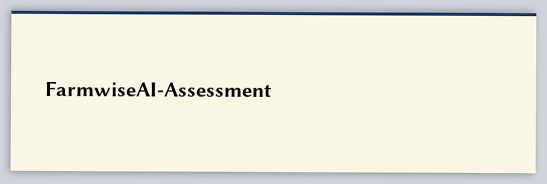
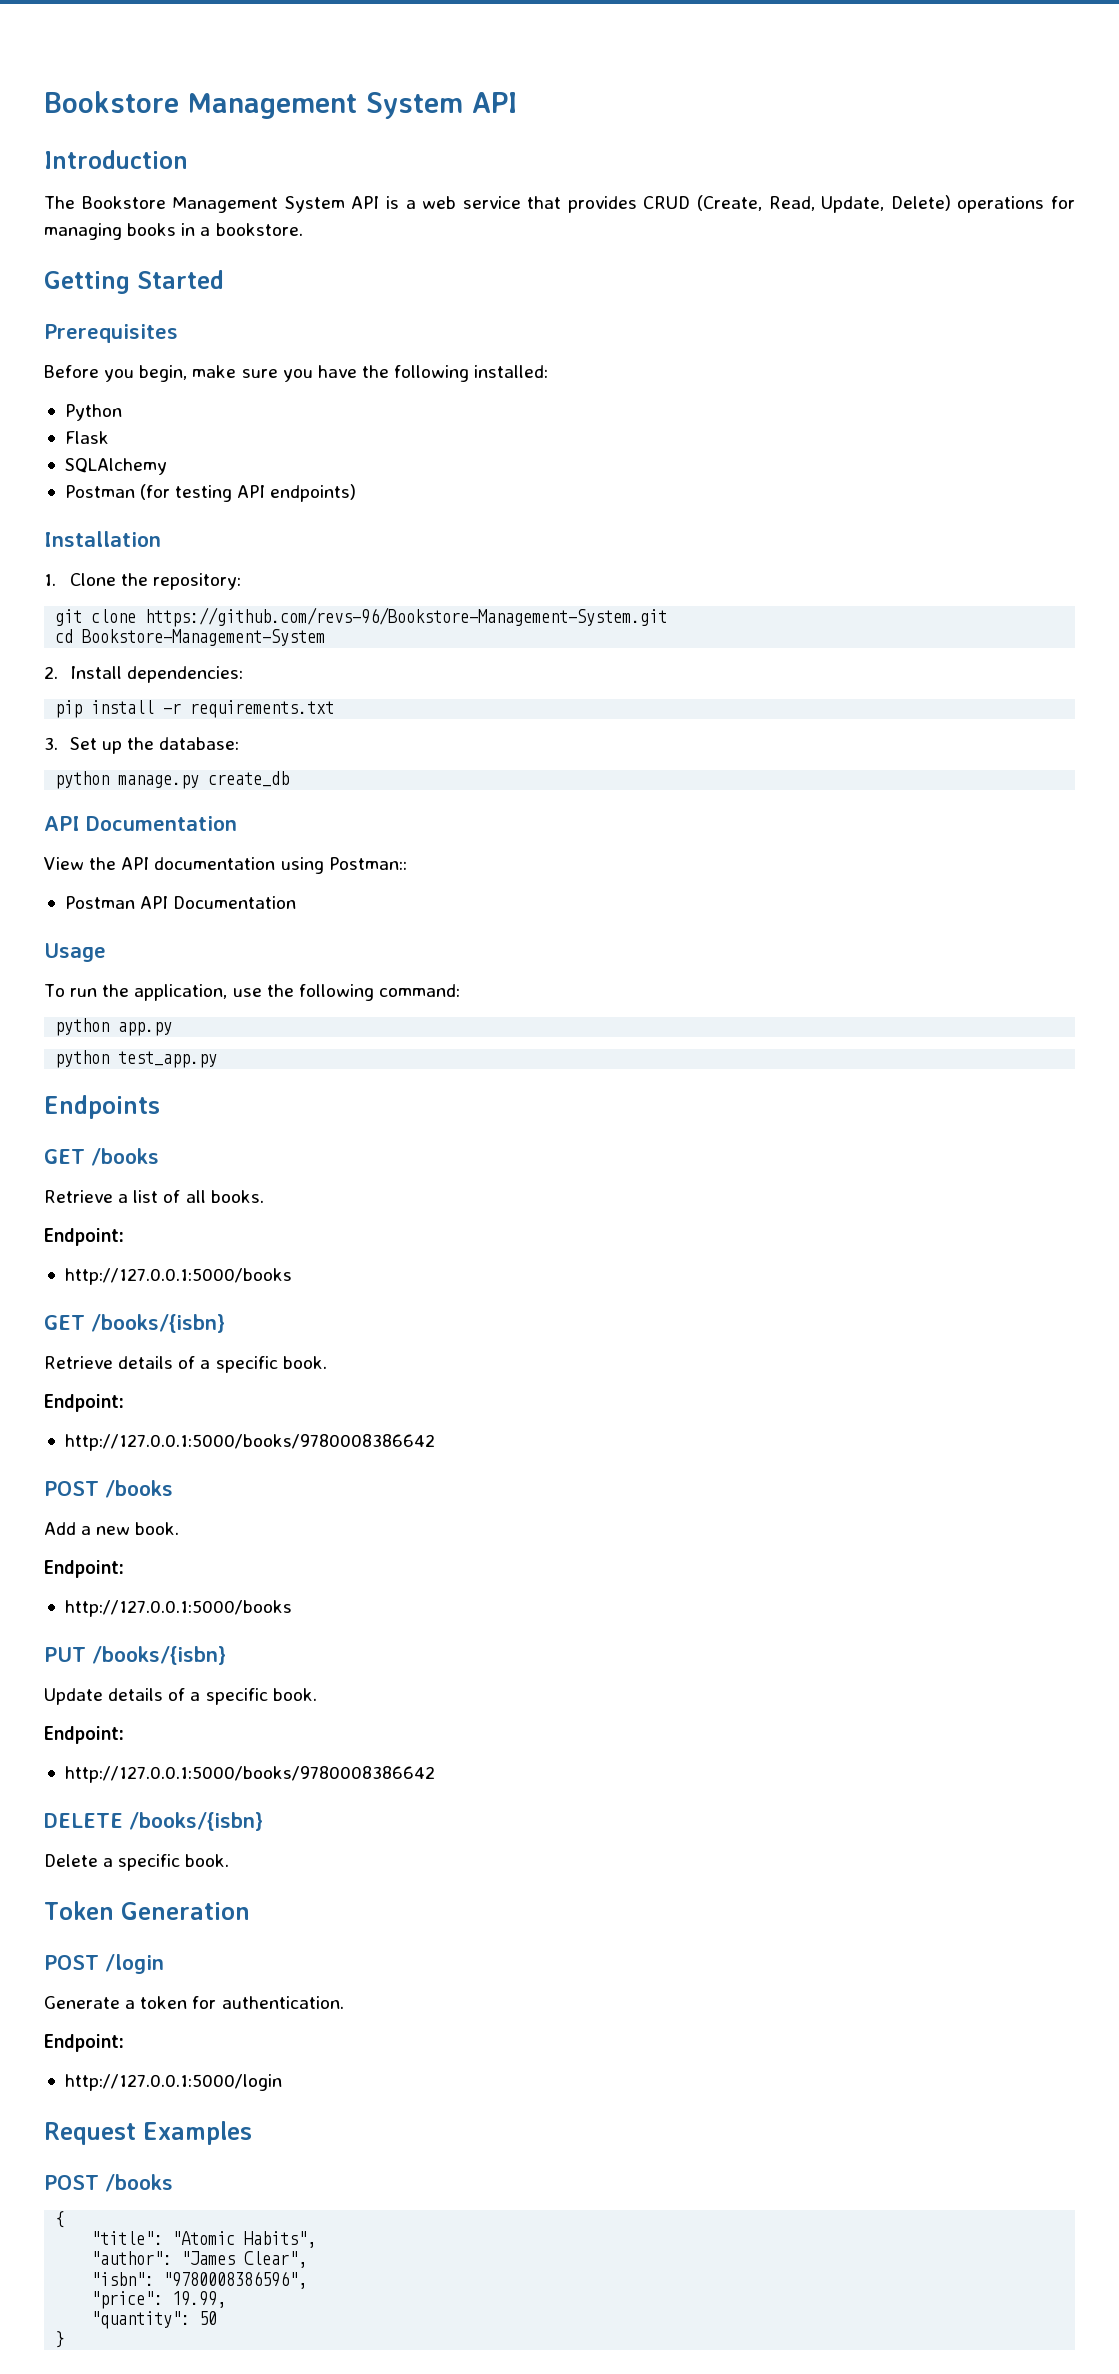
[44,80,272,97] FarmwiseAI-Assessment -> [44,91,517,119] [44,150,188,169] [44,195,1075,213] [44,223,303,240] [44,270,224,294] [44,324,178,343] [44,365,549,382] [64,404,122,421] [64,431,109,444] [64,458,167,475] [64,484,357,502] [44,531,161,547] [44,573,241,590] [55,607,668,627] [55,629,326,646] [44,666,243,683] [55,700,335,718] [44,737,239,754] [55,771,290,789] [44,816,237,831] [44,857,407,874] [64,896,297,909] [44,943,106,962] [44,984,460,1001] [55,1018,173,1036] [55,1050,218,1068] [44,1095,160,1119] [44,1148,159,1166] [44,1190,264,1203] [44,1228,124,1246] [64,1268,292,1285] [44,1314,225,1333] [44,1356,327,1373] [44,1394,124,1412] [64,1434,435,1451] [44,1480,173,1498] [44,1522,180,1535] [44,1560,124,1578] [64,1600,292,1617] [44,1646,226,1665] [44,1688,317,1705] [44,1726,124,1744] [64,1766,435,1783] [44,1812,263,1831] [44,1854,230,1871] [44,1901,250,1920] [44,1954,164,1974] [44,1996,344,2009] [44,2034,124,2052] [64,2074,282,2091] [44,2121,252,2145] [44,2174,173,2192] [55,2211,65,2228] [91,2231,317,2248] [91,2251,308,2268] [91,2271,308,2289] [91,2291,227,2309] [91,2311,218,2329] [55,2331,65,2348] Bookstore Management System API // Introduction // The Bookstore Management System API is a web service that provides CRUD (Create, Read, Update, Delete) operations for managing books in a bookstore. // Getting Started // Prerequisites // Before you begin, make sure you have the following installed: // Python // Flask // SQLAlchemy // Postman (for testing API endpoints) // Installation // 1. Clone the repository: // git clone https://github.com/revs-96/Bookstore-Management-System.git // cd Bookstore-Management-System // 2. Install dependencies: // pip install -r requirements.txt // 3. Set up the database: // python manage.py create_db // API Documentation // View the API documentation using Postman:: // Postman API Documentation // Usage // To run the application, use the following command: // python app.py // python test_app.py // Endpoints // GET /books // Retrieve a list of all books. // Endpoint: // http://127.0.0.1:5000/books // GET /books/{isbn} // Retrieve details of a specific book. // Endpoint: // http://127.0.0.1:5000/books/9780008386642 // POST /books // Add a new book. // Endpoint: // http://127.0.0.1:5000/books // PUT /books/{isbn} // Update details of a specific book. // Endpoint: // http://127.0.0.1:5000/books/9780008386642 // DELETE /books/{isbn} // Delete a specific book. // Token Generation // POST /login // Generate a token for authentication. // Endpoint: // http://127.0.0.1:5000/login // Request Examples // POST /books // { // "title": "Atomic Habits", // "author": "James Clear", // "isbn": "9780008386596", // "price": 19.99, // "quantity": 50 // }

